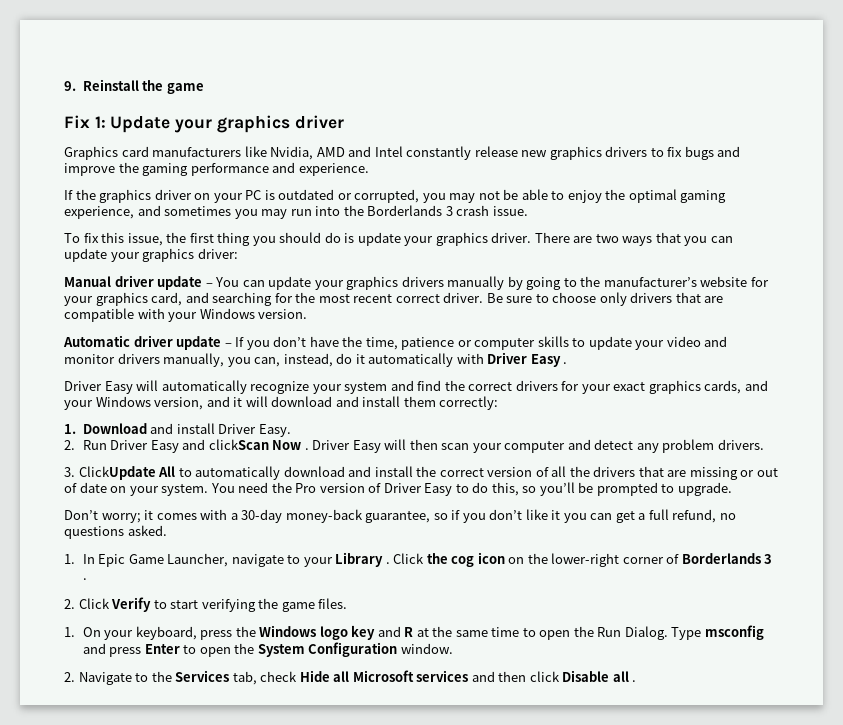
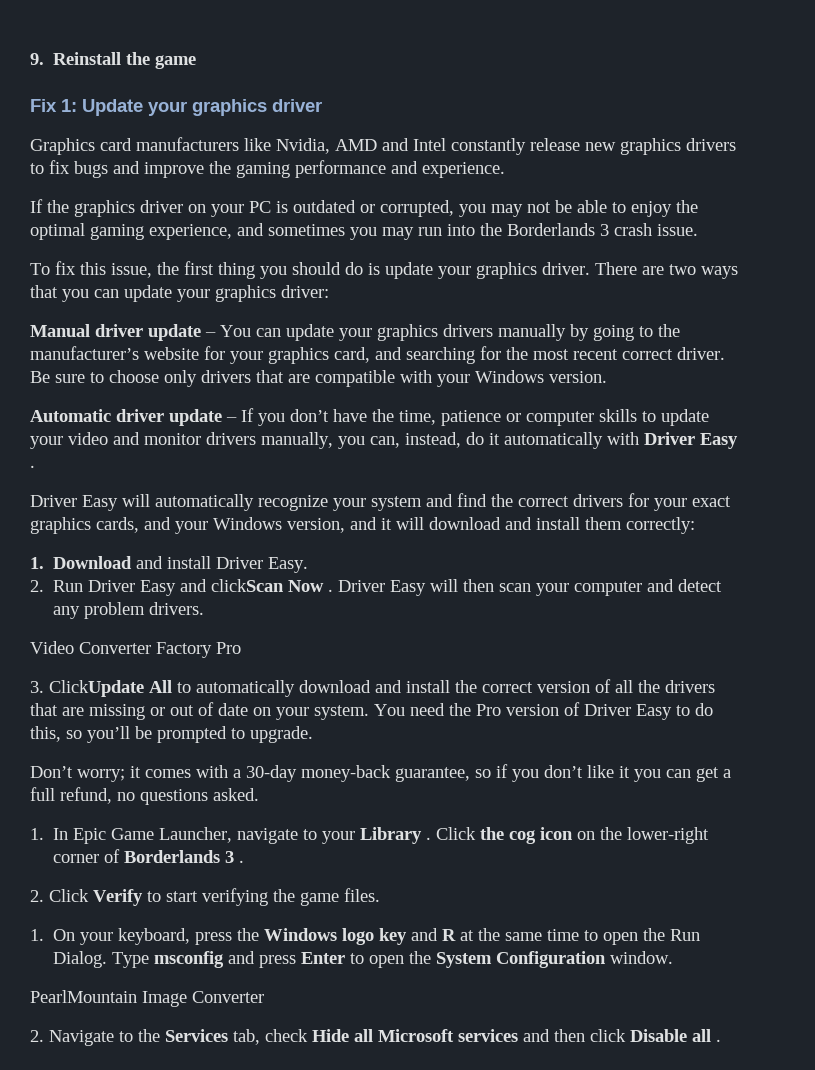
(764, 444) none -> [30,641,241,658] // Video Converter Factory Pro
(453, 648) none -> [30,990,264,1007] // PearlMountain Image Converter

